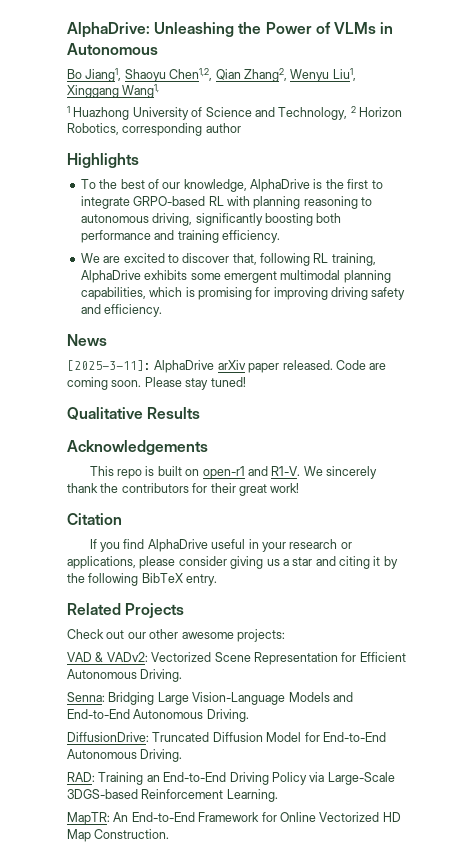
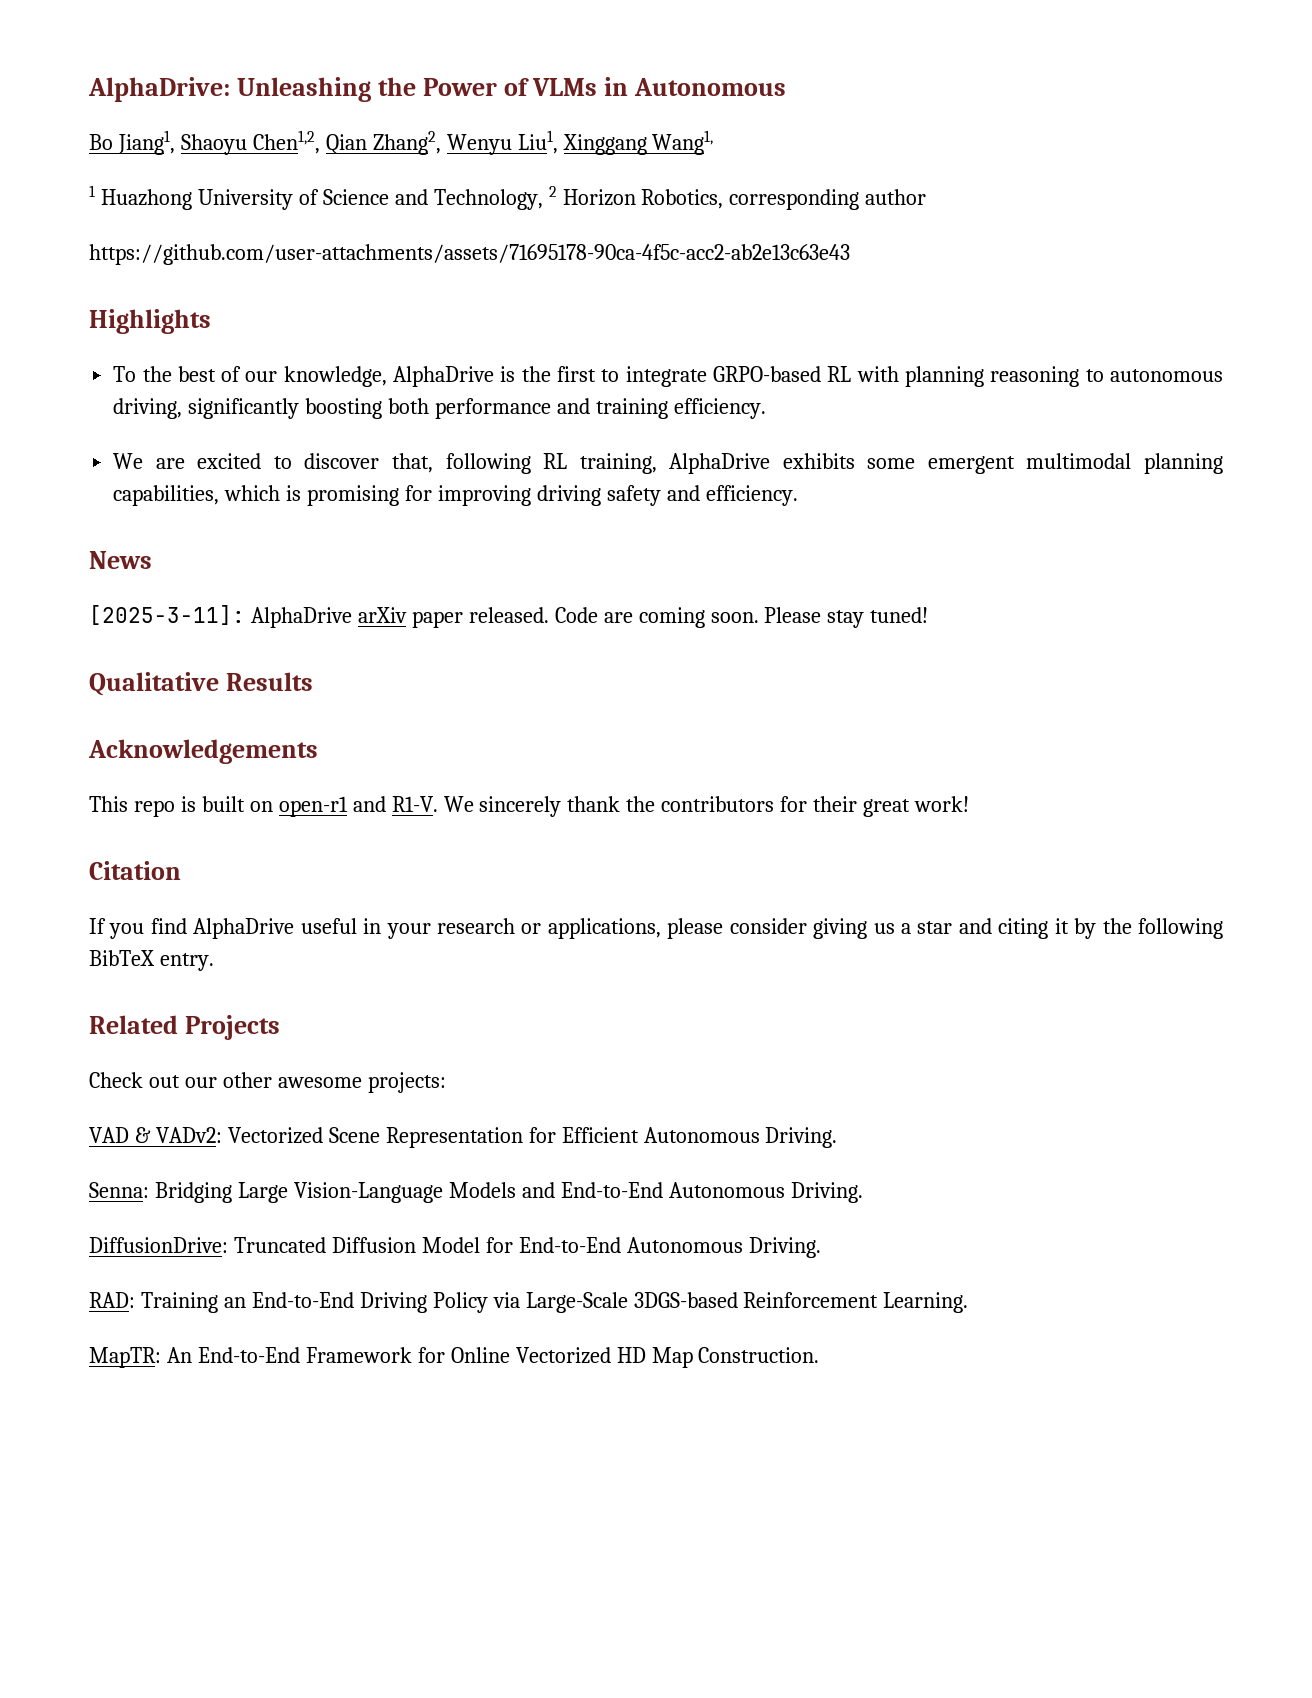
(241, 128) none -> [89,244,850,265] // https://github.com/user-attachments/assets/71695178-90ca-4f5c-acc2-ab2e13c63e43

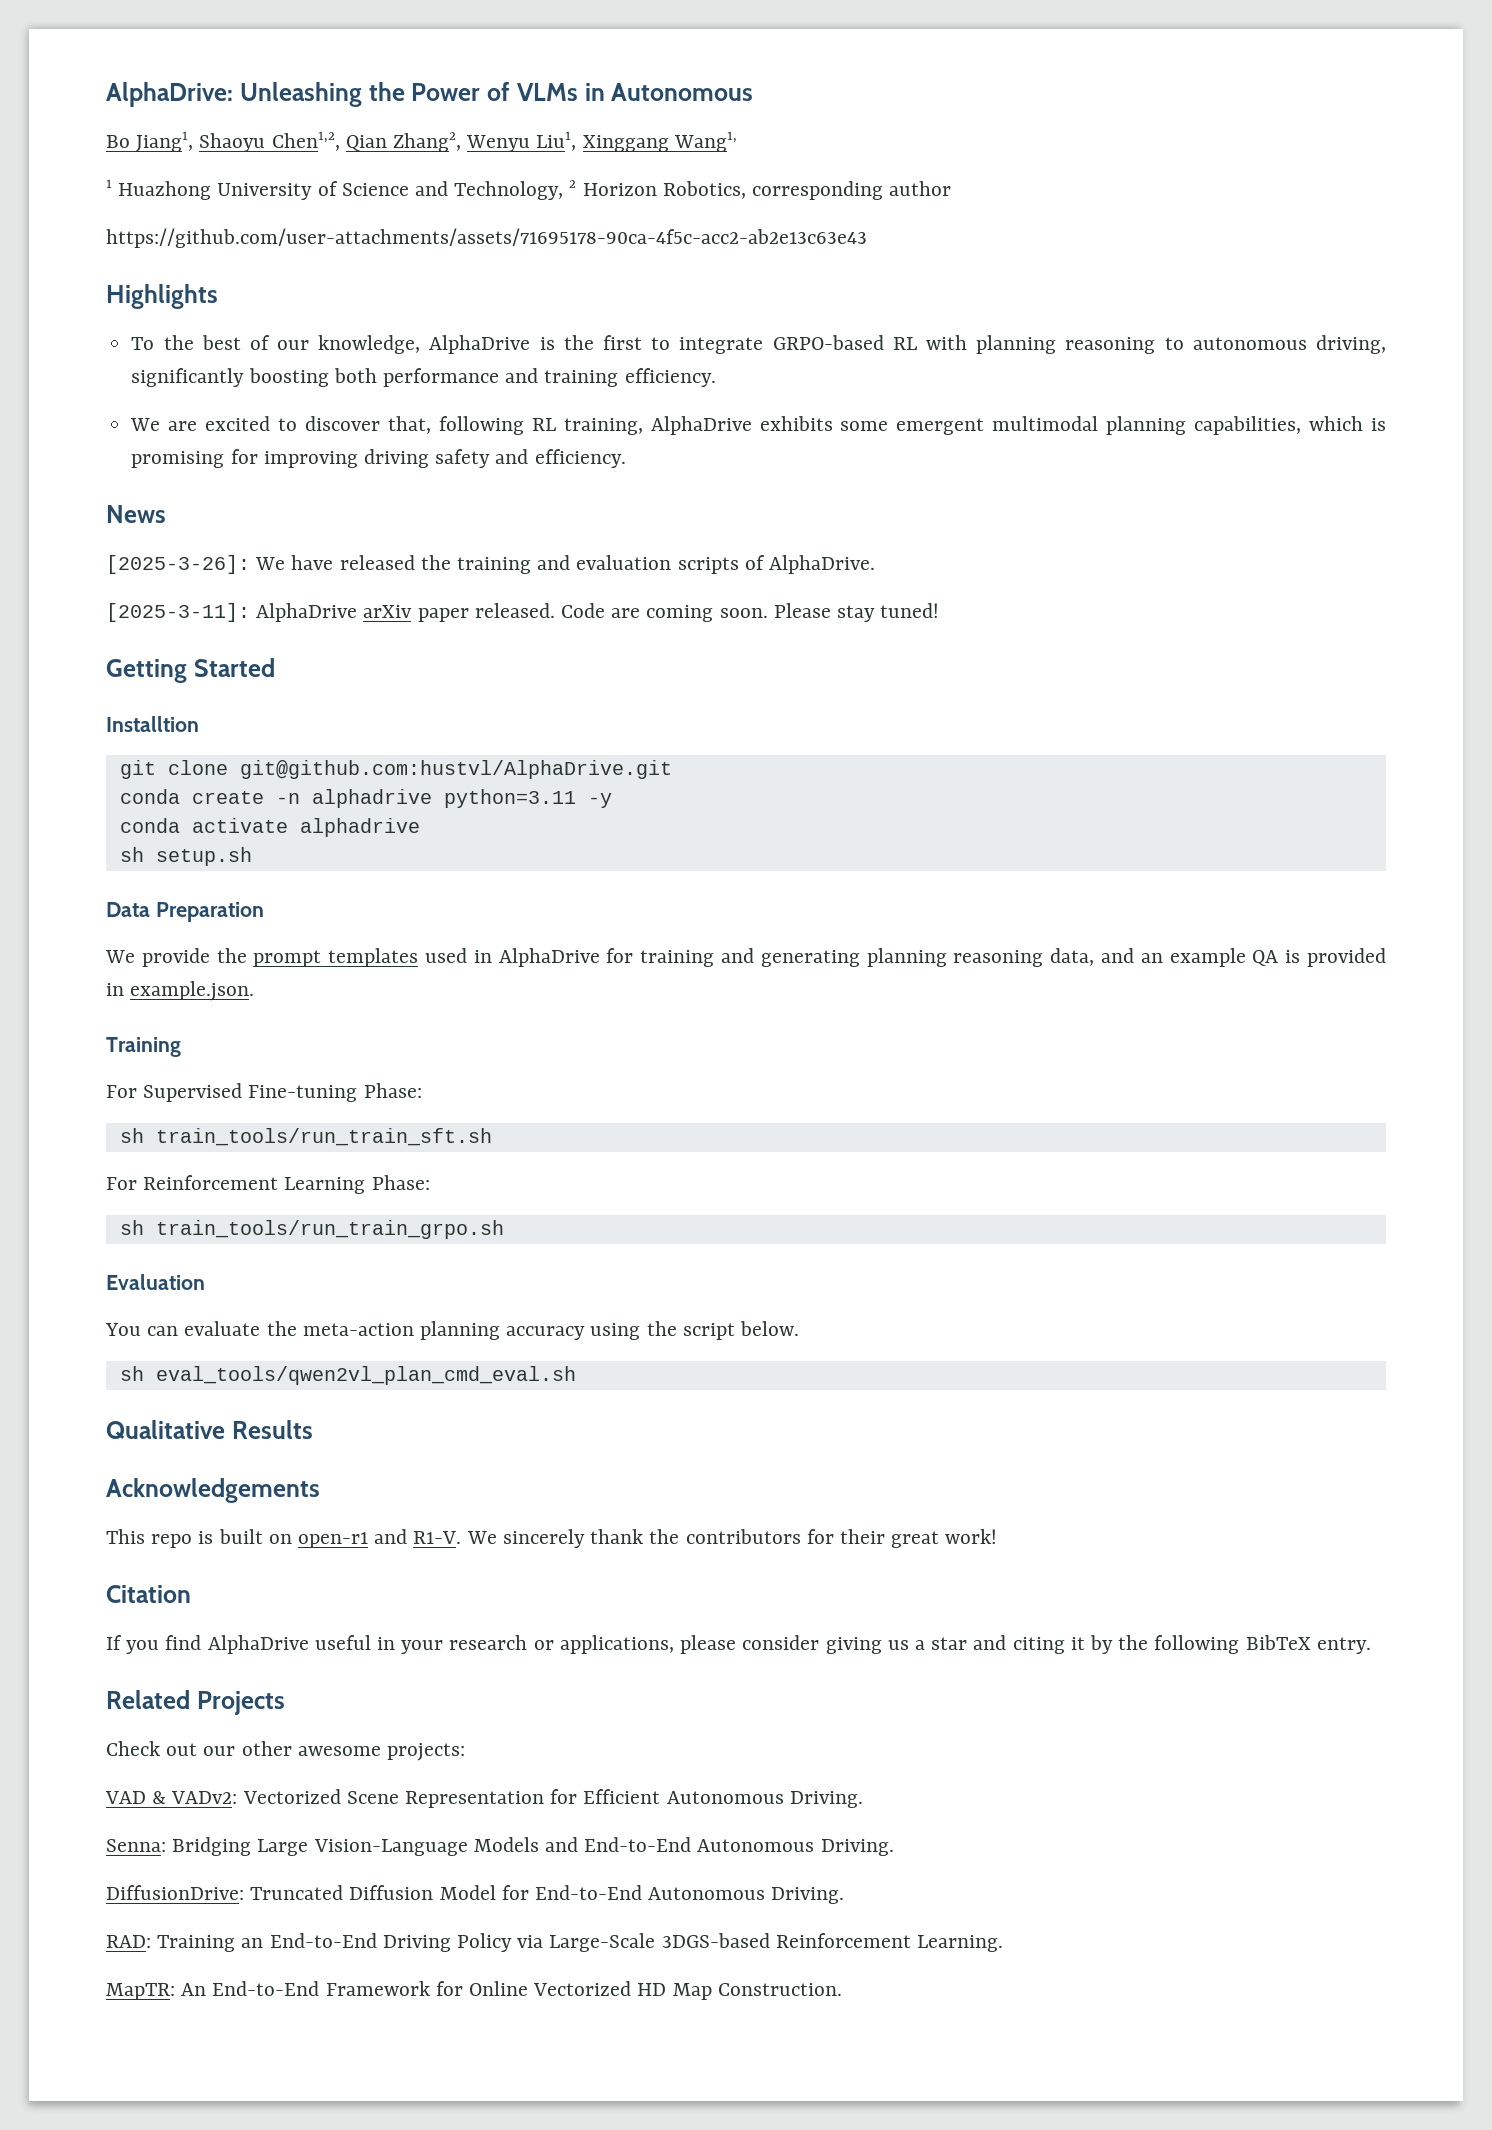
(152, 560) none -> [106,555,876,574] // [2025-3-26]: We have released the training and evaluation scripts of AlphaDrive.
(929, 615) none -> [106,658,275,683] [106,716,199,732] [119,760,672,779] [119,789,612,808] [119,818,420,837] [119,847,252,866] [106,902,264,922] [105,948,1386,967] [106,981,255,1001] [106,1037,181,1057] [106,1083,422,1102] [119,1128,492,1146] [106,1175,430,1194] [119,1220,504,1239] [106,1274,205,1290] [105,1321,800,1340] [119,1366,576,1385] // Getting Started // Installtion // git clone git@github.com:hustvl/AlphaDrive.git // conda create -n alphadrive python=3.11 -y // conda activate alphadrive // sh setup.sh // Data Preparation // We provide the prompt templates used in AlphaDrive for training and generating planning reasoning data, and an example QA is provided in example.json. // Training // For Supervised Fine-tuning Phase: // sh train_tools/run_train_sft.sh // For Reinforcement Learning Phase: // sh train_tools/run_train_grpo.sh // Evaluation // You can evaluate the meta-action planning accuracy using the script below. // sh eval_tools/qwen2vl_plan_cmd_eval.sh

